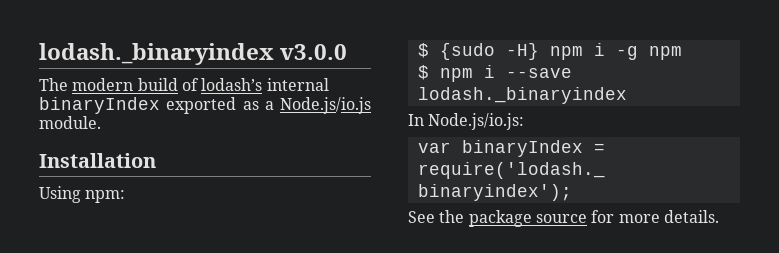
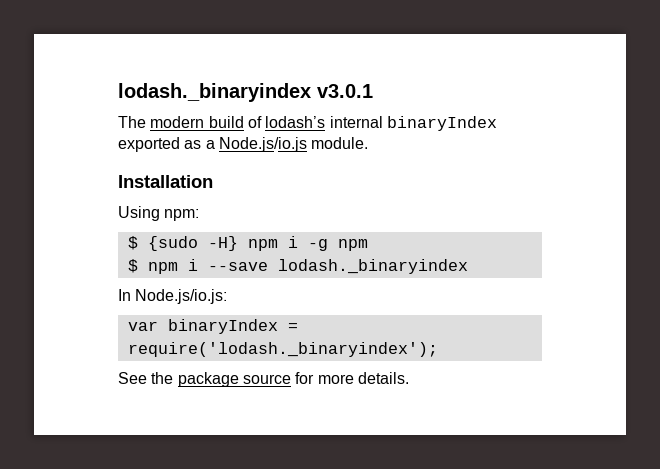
[39,43,348,65] lodash._binaryindex v3.0.0 -> [118,83,373,102] lodash._binaryindex v3.0.1

